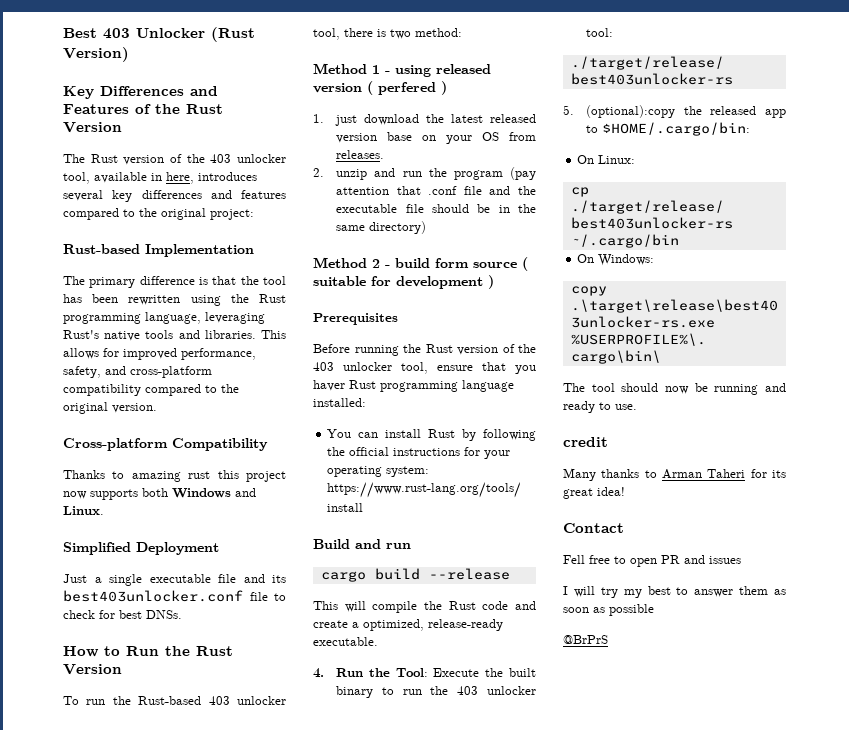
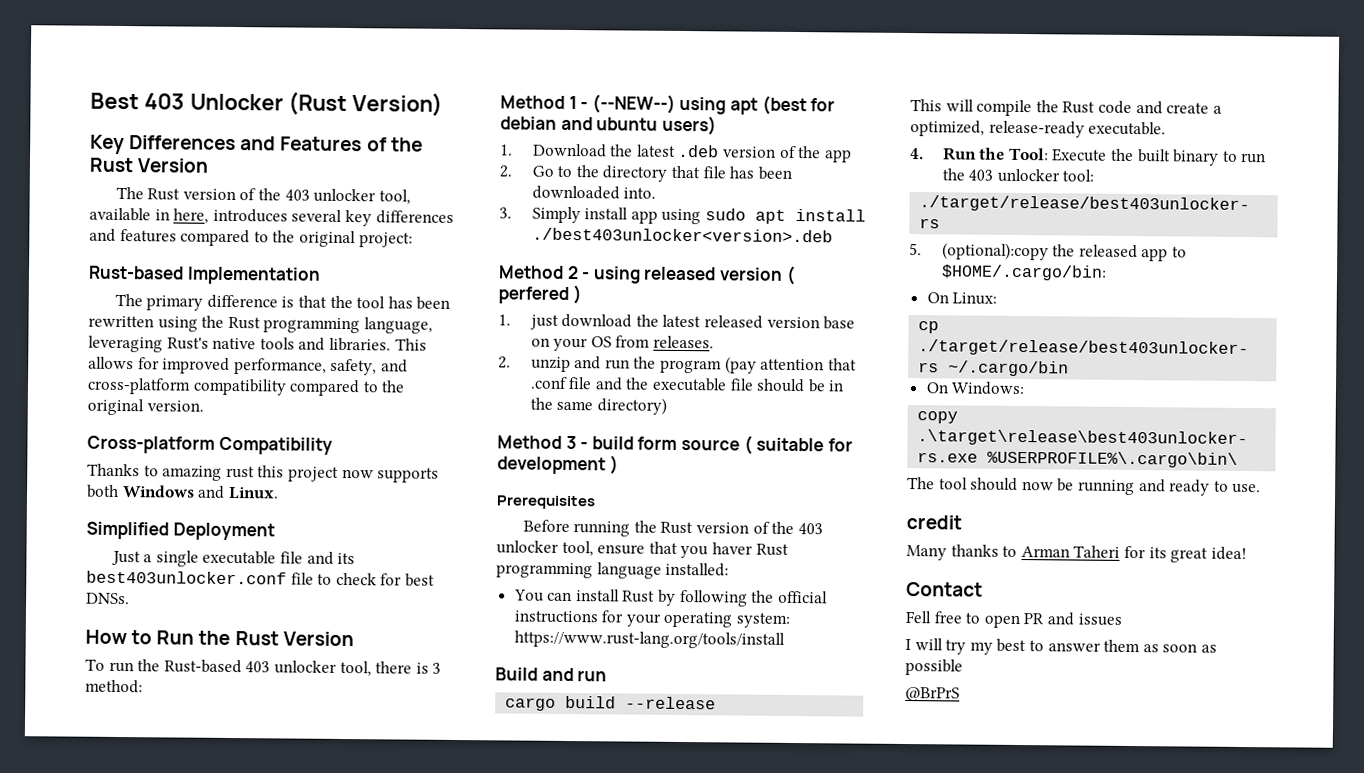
[390,29,411,39] two -> [432,662,442,674] 3
(390, 72) none -> [591,94,836,116] [500,115,717,136] [500,143,852,163] [499,165,792,182] [531,185,657,200] [499,206,867,225] [531,227,833,243] [498,265,591,280] (--NEW--) using apt (best for debian and ubuntu users) // 1. Download the latest .deb version of the app // 2. Go to the directory that file has been downloaded into. // 3. Simply install app using sudo apt install ./best403unlocker<version>.deb // Method 2 -
[372,259,380,268] 2 -> [565,435,577,450] 3

